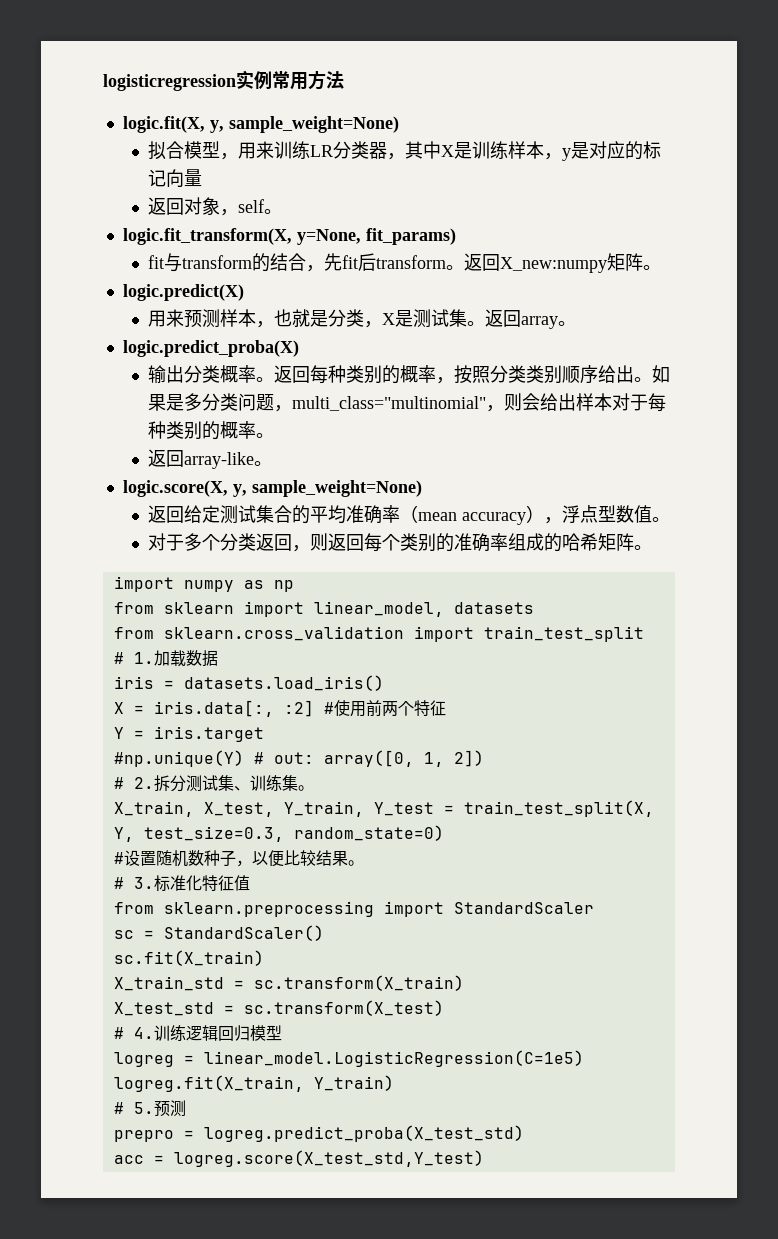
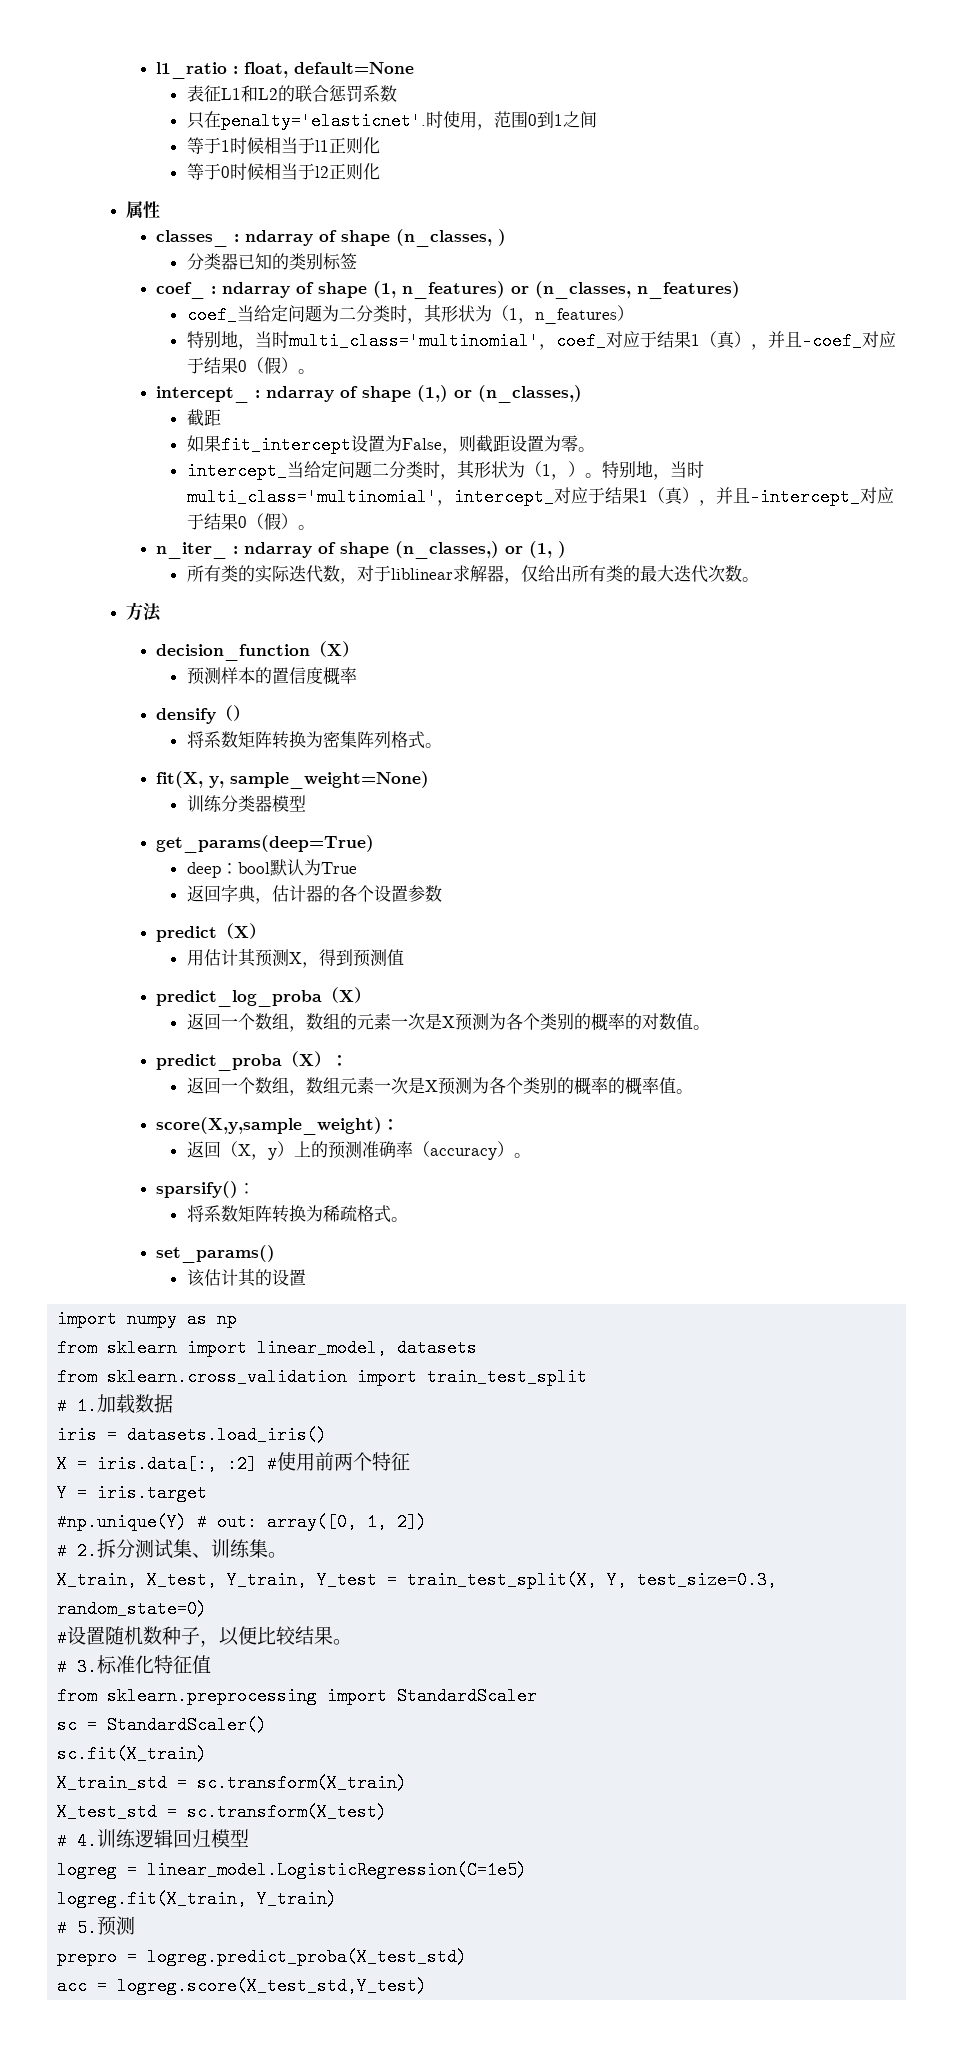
[103,70,344,91] [122,116,399,133] [148,141,662,161] [148,169,203,187] [148,197,283,216] [122,228,456,245] [148,253,662,273] [122,284,244,301] [148,309,577,329] [122,340,299,357] [148,365,671,384] [148,393,667,412] [148,421,275,440] [148,449,273,469] [122,480,422,497] [148,505,671,525] [148,533,653,552] logisticregression实例常用方法 // logic.fit(X, y, sample_weight=None) // 拟合模型，用来训练LR分类器，其中X是训练样本，y是对应的标记向量 // 返回对象，self。 // logic.fit_transform(X, y=None, fit_params) // fit与transform的结合，先fit后transform。返回X_new:numpy矩阵。 // logic.predict(X) // 用来预测样本，也就是分类，X是测试集。返回array。 // logic.predict_proba(X) // 输出分类概率。返回每种类别的概率，按照分类类别顺序给出。如果是多分类问题，multi_class="multinomial"，则会给出样本对于每种类别的概率。 // 返回array-like。 // logic.score(X, y, sample_weight=None) // 返回给定测试集合的平均准确率（mean accuracy），浮点型数值。 // 对于多个分类返回，则返回每个类别的准确率组成的哈希矩阵。 -> [156,62,415,79] [186,85,397,102] [186,111,597,130] [186,137,380,154] [186,163,380,180] [126,201,161,219] [156,229,507,247] [186,253,357,270] [156,281,741,299] [186,304,634,324] [186,331,896,350] [186,357,315,374] [156,385,583,403] [186,409,221,427] [186,435,595,454] [186,460,704,480] [186,487,894,506] [186,513,315,530] [156,541,567,559] [186,565,759,584] [126,602,163,622] [156,641,360,661] [186,667,357,685] [156,705,251,724] [186,731,442,749] [156,771,430,789] [186,795,306,812] [156,835,375,853] [186,859,357,878] [186,885,442,904] [156,923,267,942] [186,948,404,968] [156,987,372,1007] [186,1013,710,1032] [156,1051,349,1071] [186,1077,693,1096] [156,1117,400,1135] [186,1141,531,1160] [156,1181,256,1198] [186,1205,408,1223] [156,1245,276,1263] [186,1268,306,1287] l1_ratio : float, default=None // 表征L1和L2的联合惩罚系数 // 只在penalty='elasticnet'.时使用，范围0到1之间 // 等于1时候相当于l1正则化 // 等于0时候相当于l2正则化 // 属性 // classes_ : ndarray of shape (n_classes, ) // 分类器已知的类别标签 // coef_ : ndarray of shape (1, n_features) or (n_classes, n_features) // coef_当给定问题为二分类时，其形状为（1，n_features） // 特别地，当时multi_class='multinomial'，coef_对应于结果1（真），并且-coef_对应于结果0（假）。 // intercept_ : ndarray of shape (1,) or (n_classes,) // 截距 // 如果fit_intercept设置为False，则截距设置为零。 // intercept_当给定问题二分类时，其形状为（1，）。特别地，当时multi_class='multinomial'，intercept_对应于结果1（真），并且-intercept_对应于结果0（假）。 // n_iter_ : ndarray of shape (n_classes,) or (1, ) // 所有类的实际迭代数，对于liblinear求解器，仅给出所有类的最大迭代次数。 // 方法 // decision_function（X） // 预测样本的置信度概率 // densify（） // 将系数矩阵转换为密集阵列格式。 // fit(X, y, sample_weight=None) // 训练分类器模型 // get_params(deep=True) // deep：bool默认为True // 返回字典，估计器的各个设置参数 // predict（X） // 用估计其预测X，得到预测值 // predict_log_proba（X） // 返回一个数组，数组的元素一次是X预测为各个类别的概率的对数值。 // predict_proba（X）： // 返回一个数组，数组元素一次是X预测为各个类别的概率的概率值。 // score(X,y,sample_weight)： // 返回（X，y）上的预测准确率（accuracy）。 // sparsify()： // 将系数矩阵转换为稀疏格式。 // set_params() // 该估计其的设置

